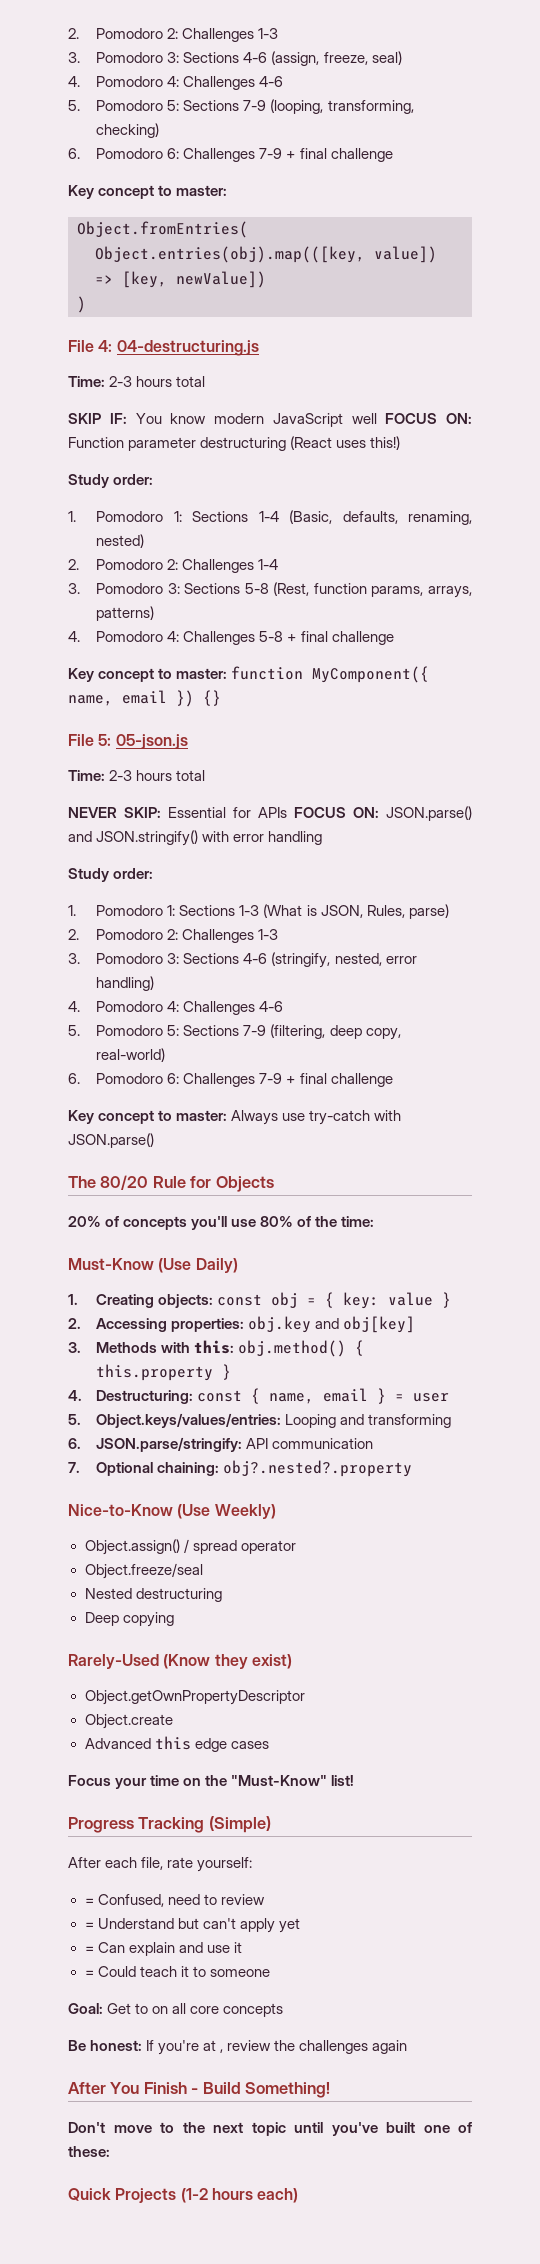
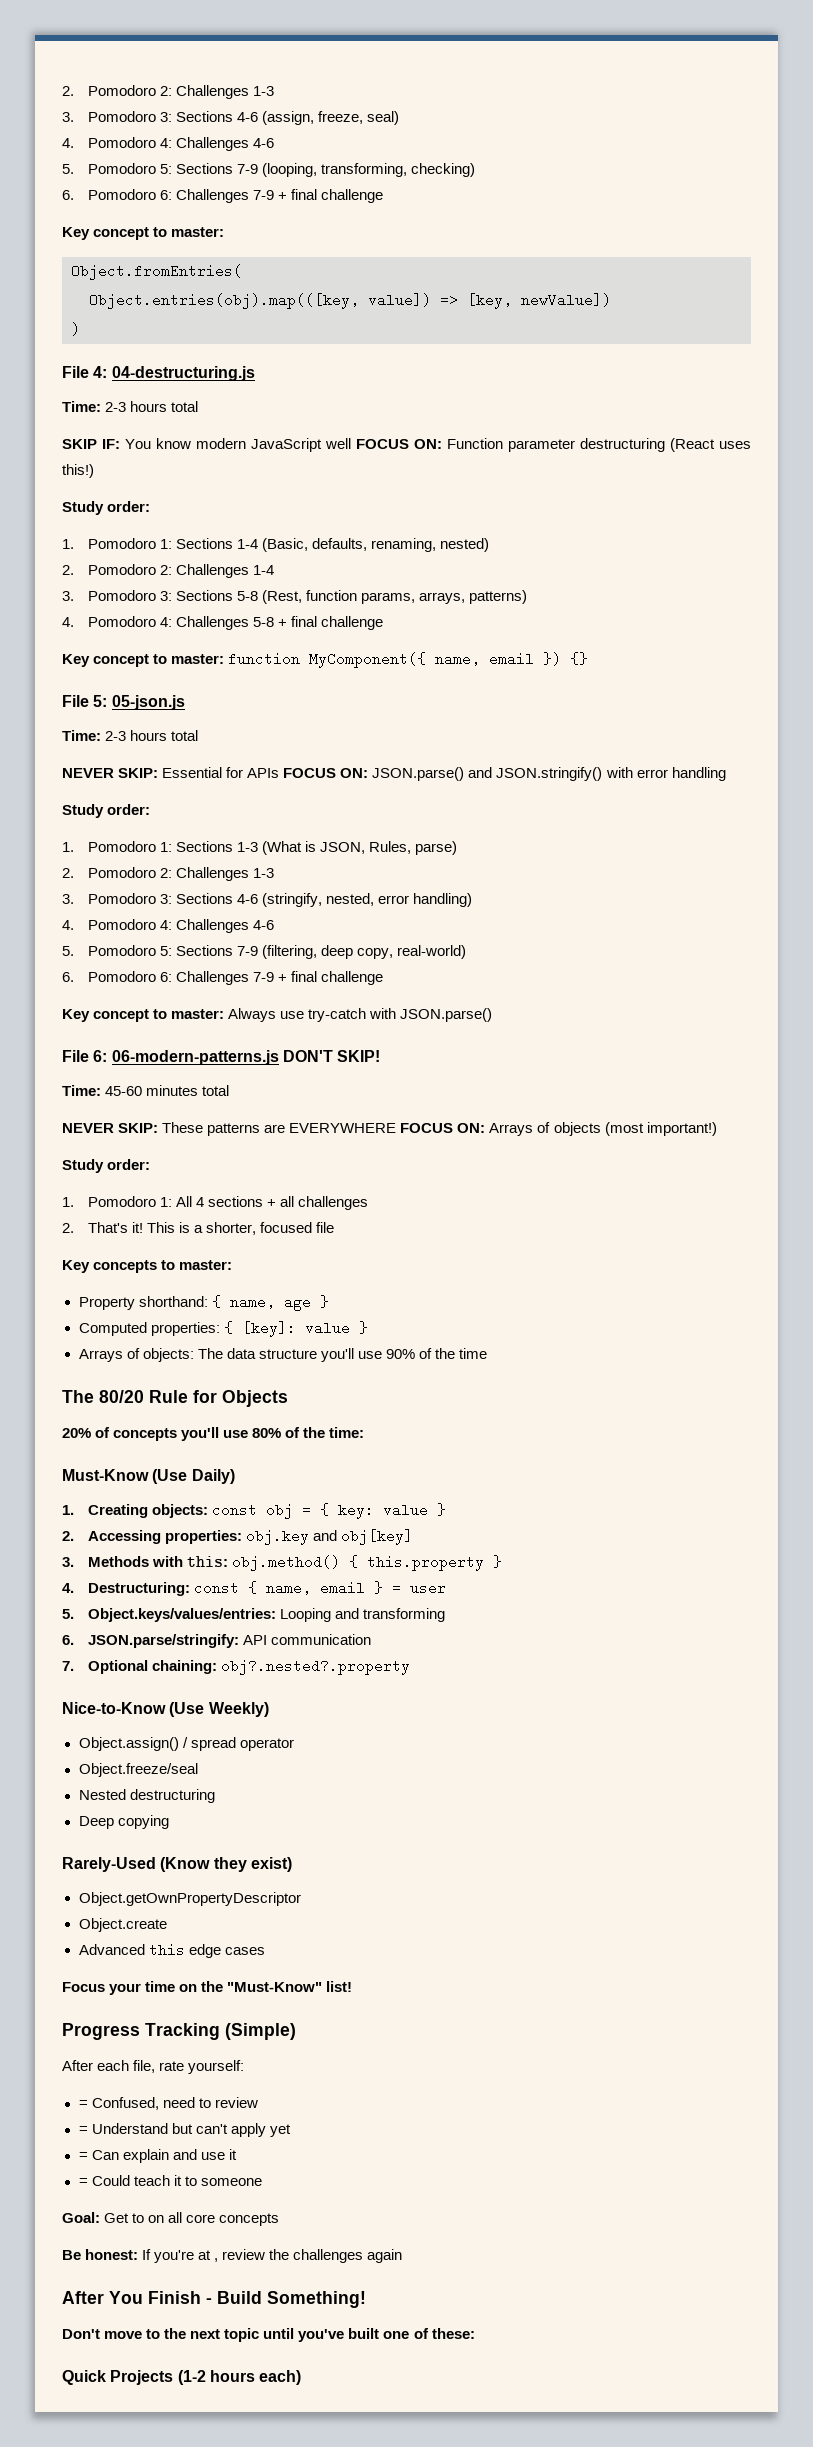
(154, 1140) none -> [62,1050,381,1065] [62,1085,230,1096] [62,1122,717,1136] [62,1159,151,1173] [62,1196,369,1210] [62,1222,335,1235] [62,1260,233,1273] [78,1295,329,1311] [78,1321,368,1337] [78,1348,488,1362] // File 6: 06-modern-patterns.js DON'T SKIP! // Time: 45-60 minutes total // NEVER SKIP: These patterns are EVERYWHERE FOCUS ON: Arrays of objects (most important!) // Study order: // 1. Pomodoro 1: All 4 sections + all challenges // 2. That's it! This is a shorter, focused file // Key concepts to master: // Property shorthand: { name, age } // Computed properties: { [key]: value } // Arrays of objects: The data structure you'll use 90% of the time

